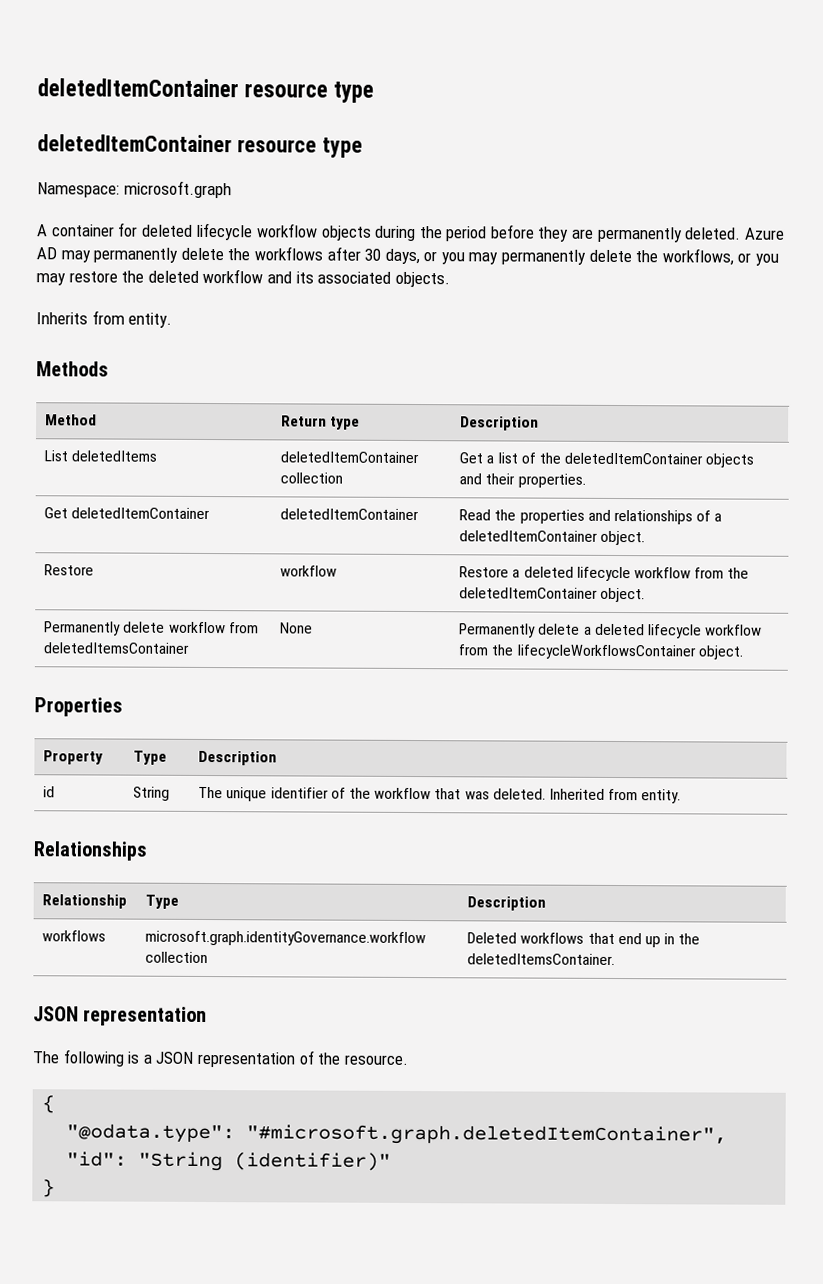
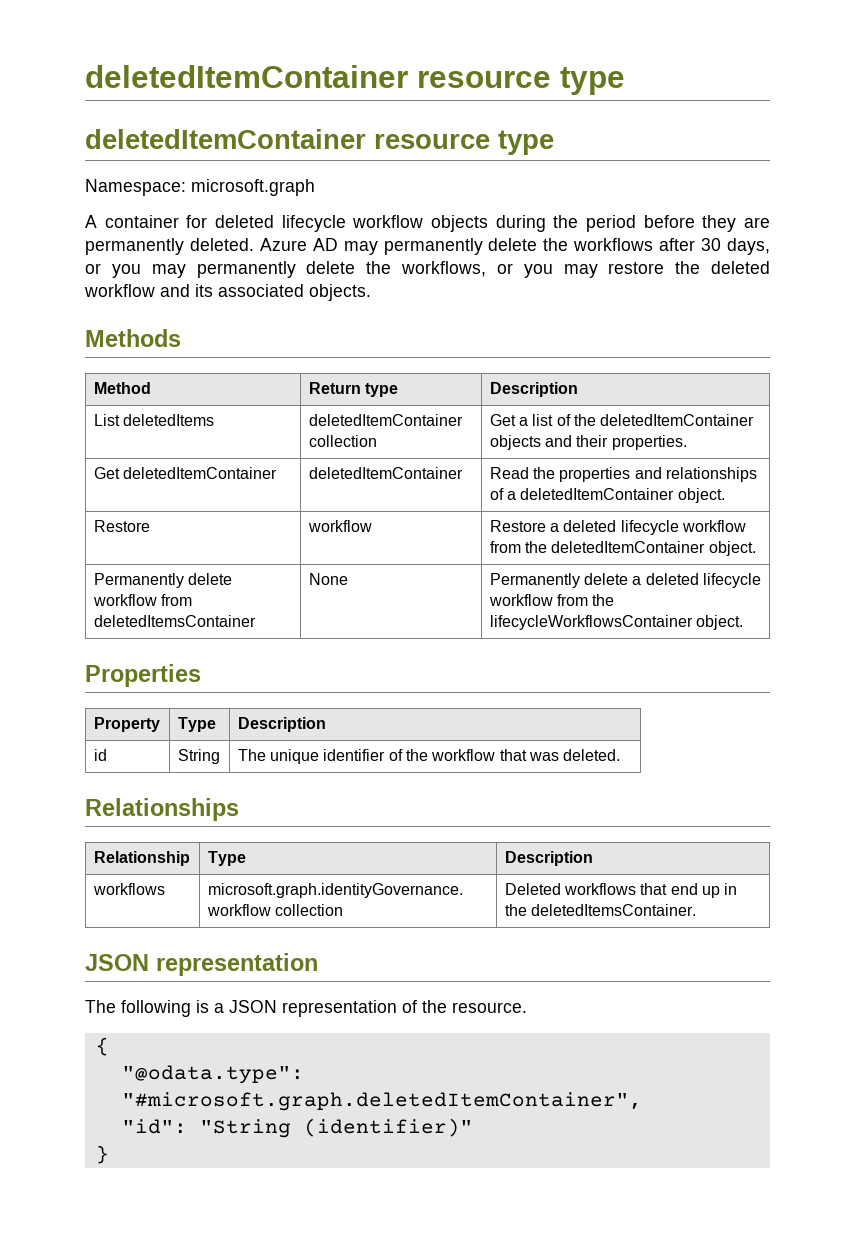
[36,310,173,328] // Inherits from entity. -> (371, 292) none
[548,788,682,804] Inherited from entity. -> (621, 755) none

